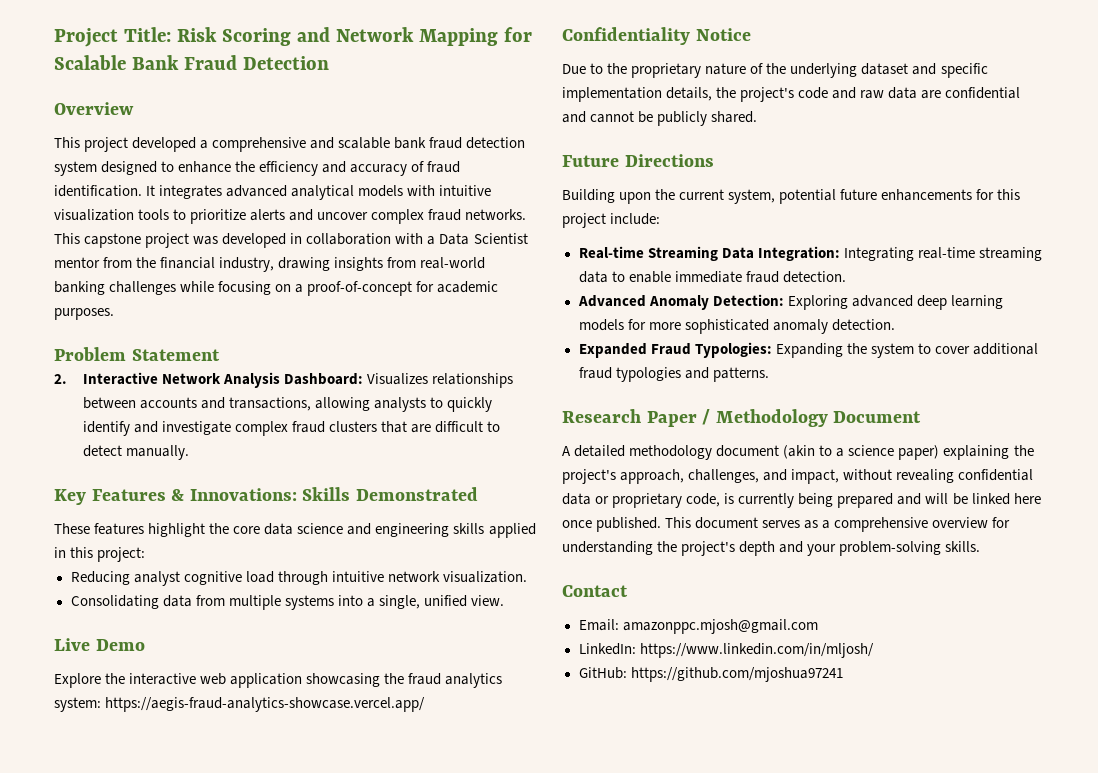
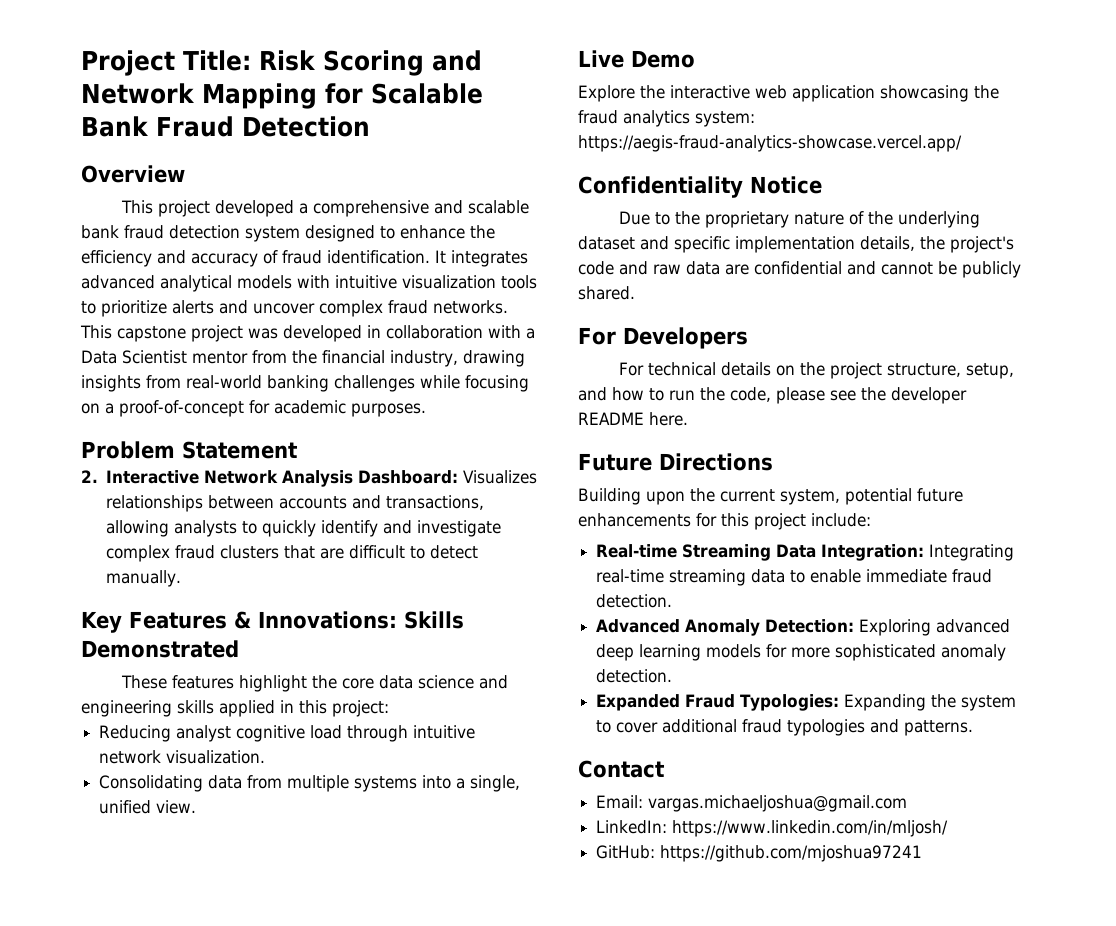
(758, 117) none -> [578,327,748,349] [618,362,1014,379] [578,387,967,404] [578,412,688,426] // For Developers // For technical details on the project structure, setup, and how to run the code, please see the developer README here.
[562,409,922,427] [562,445,1034,460] [562,469,1034,484] [562,493,1041,508] [562,517,1011,532] [562,541,981,556] // Research Paper / Methodology Document // A detailed methodology document (akin to a science paper) explaining the project's approach, challenges, and impact, without revealing confidential data or proprietary code, is currently being prepared and will be linked here once published. This document serves as a comprehensive overview for understanding the project's depth and your problem-solving skills. -> (974, 728) none
[622,619,818,634] amazonppc.mjosh@gmail.com -> [648,795,908,812] vargas.michaeljoshua@gmail.com

